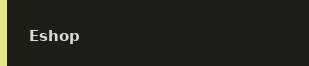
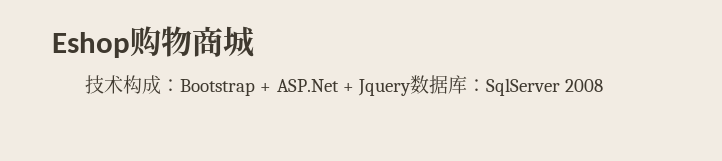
(80, 37) none -> [130,26,254,58] [85,75,603,96] 购物商城 // 技术构成：Bootstrap + ASP.Net + Jquery数据库：SqlServer 2008

